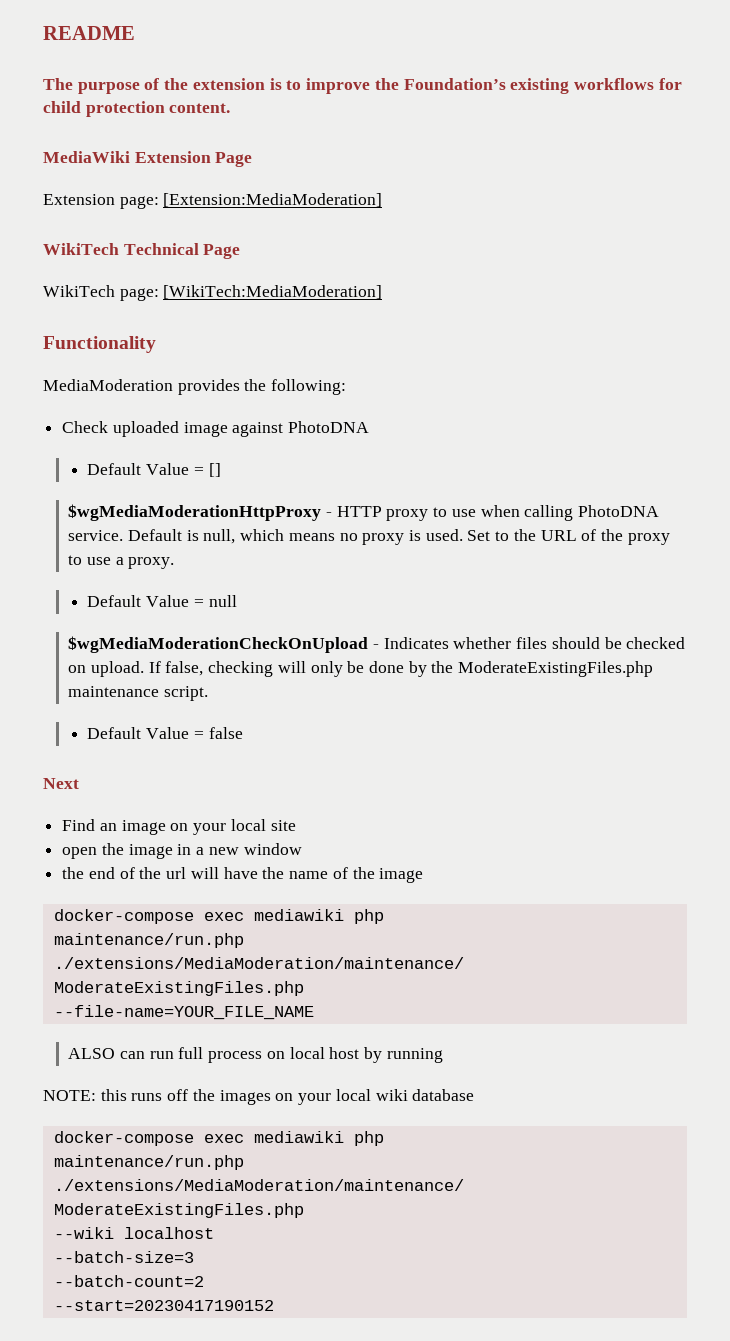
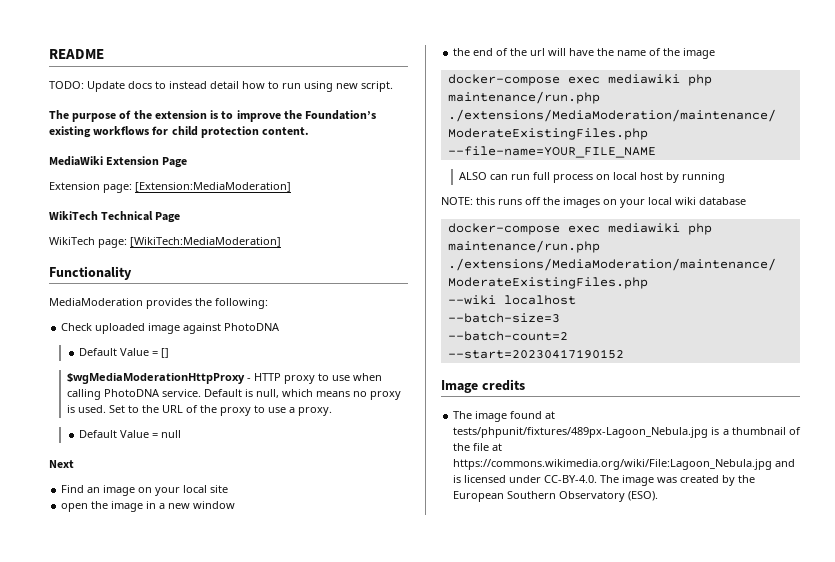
(135, 33) none -> [49,81,393,92] // TODO: Update docs to instead detail how to run using new script.
[68,636,686,653] [68,661,654,677] [68,686,208,701] [87,727,243,739] // $wgMediaModerationCheckOnUpload - Indicates whether files should be checked on upload. If false, checking will only be done by the ModerateExistingFiles.php maintenance script. // Default Value = false -> (181, 434) none
(274, 1305) none -> [441,379,525,393] [453,411,556,422] [453,427,802,438] [453,443,503,451] [453,459,796,470] [453,475,756,486] [453,491,659,502] // Image credits // The image found at tests/phpunit/fixtures/489px-Lagoon_Nebula.jpg is a thumbnail of the file at https://commons.wikimedia.org/wiki/File:Lagoon_Nebula.jpg and is licensed under CC-BY-4.0. The image was created by the European Southern Observatory (ESO).

